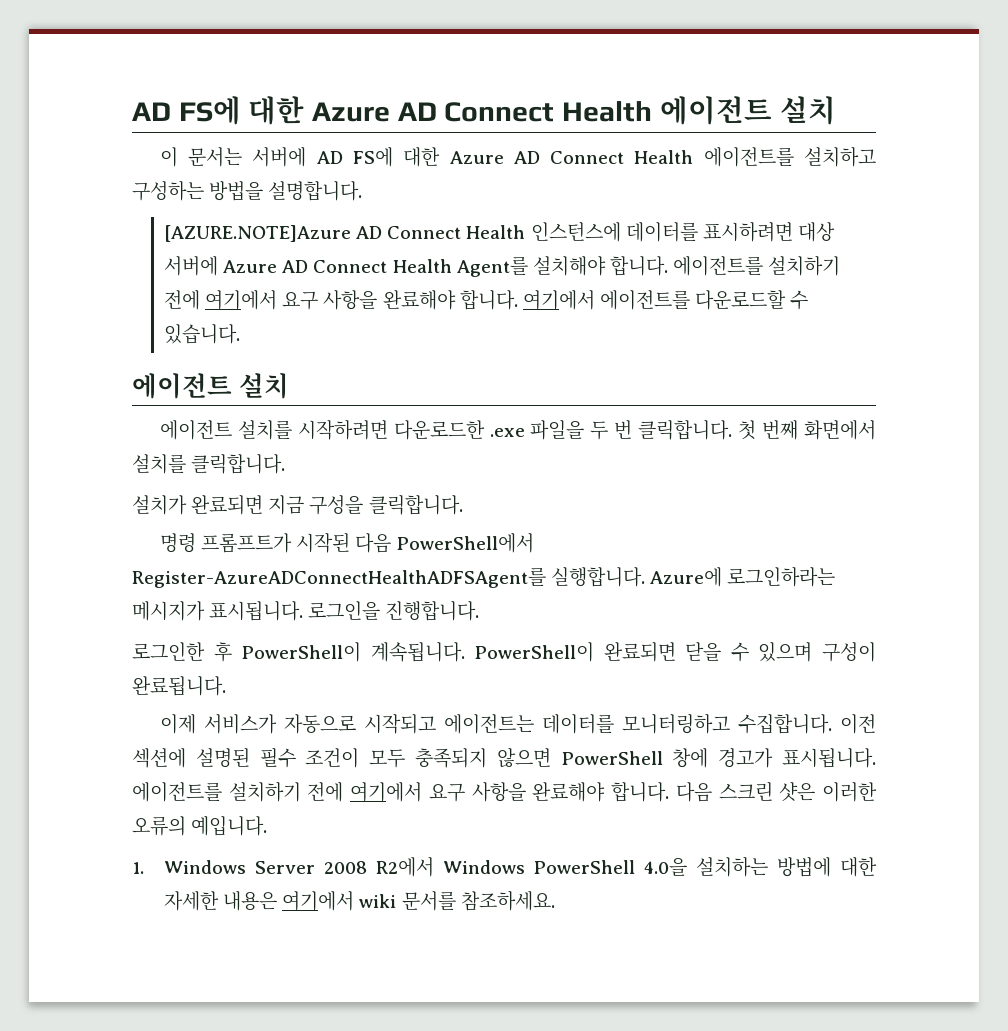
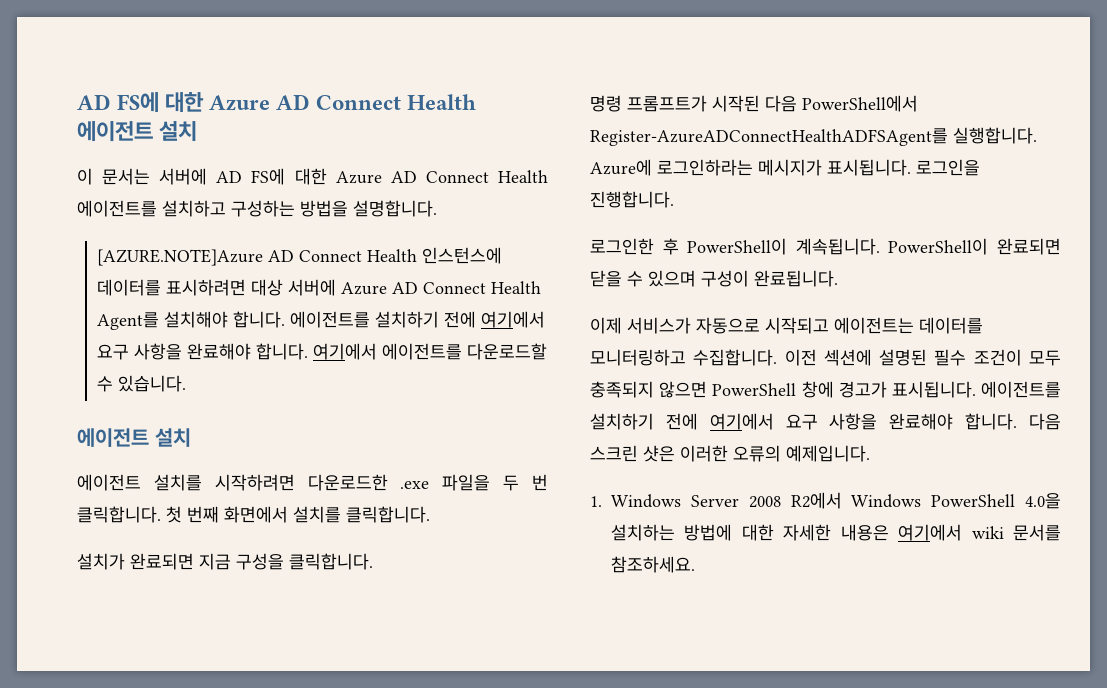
[191,816,268,836] 예입니다. -> [786,445,870,462] 예제입니다.

